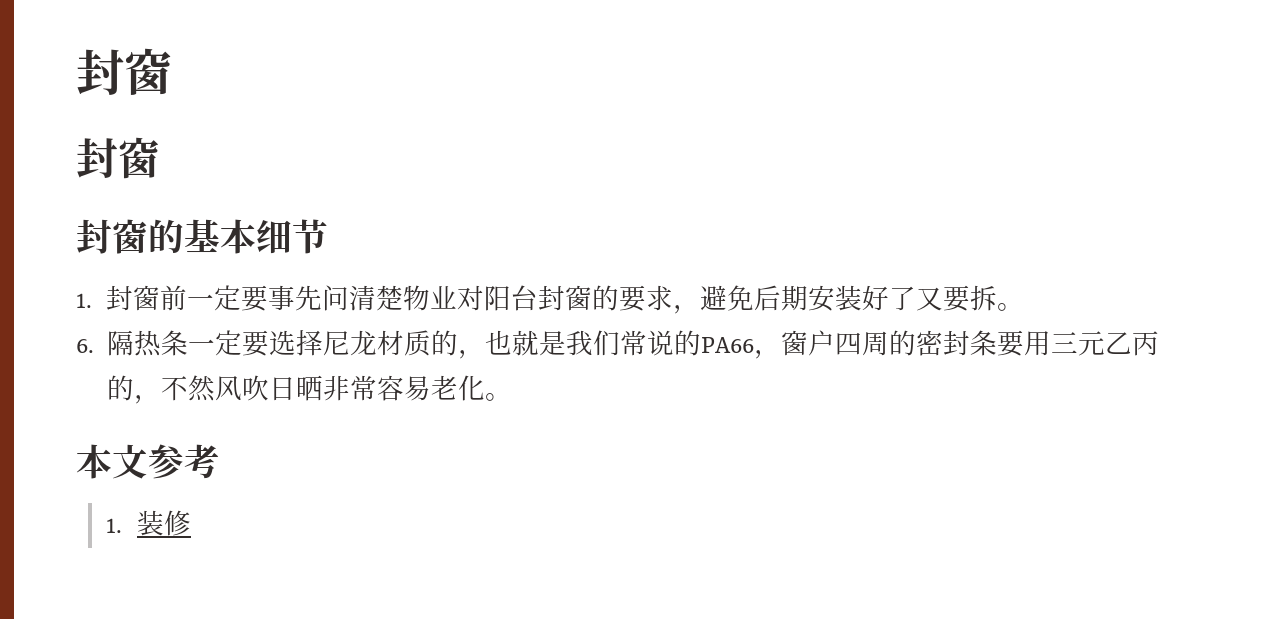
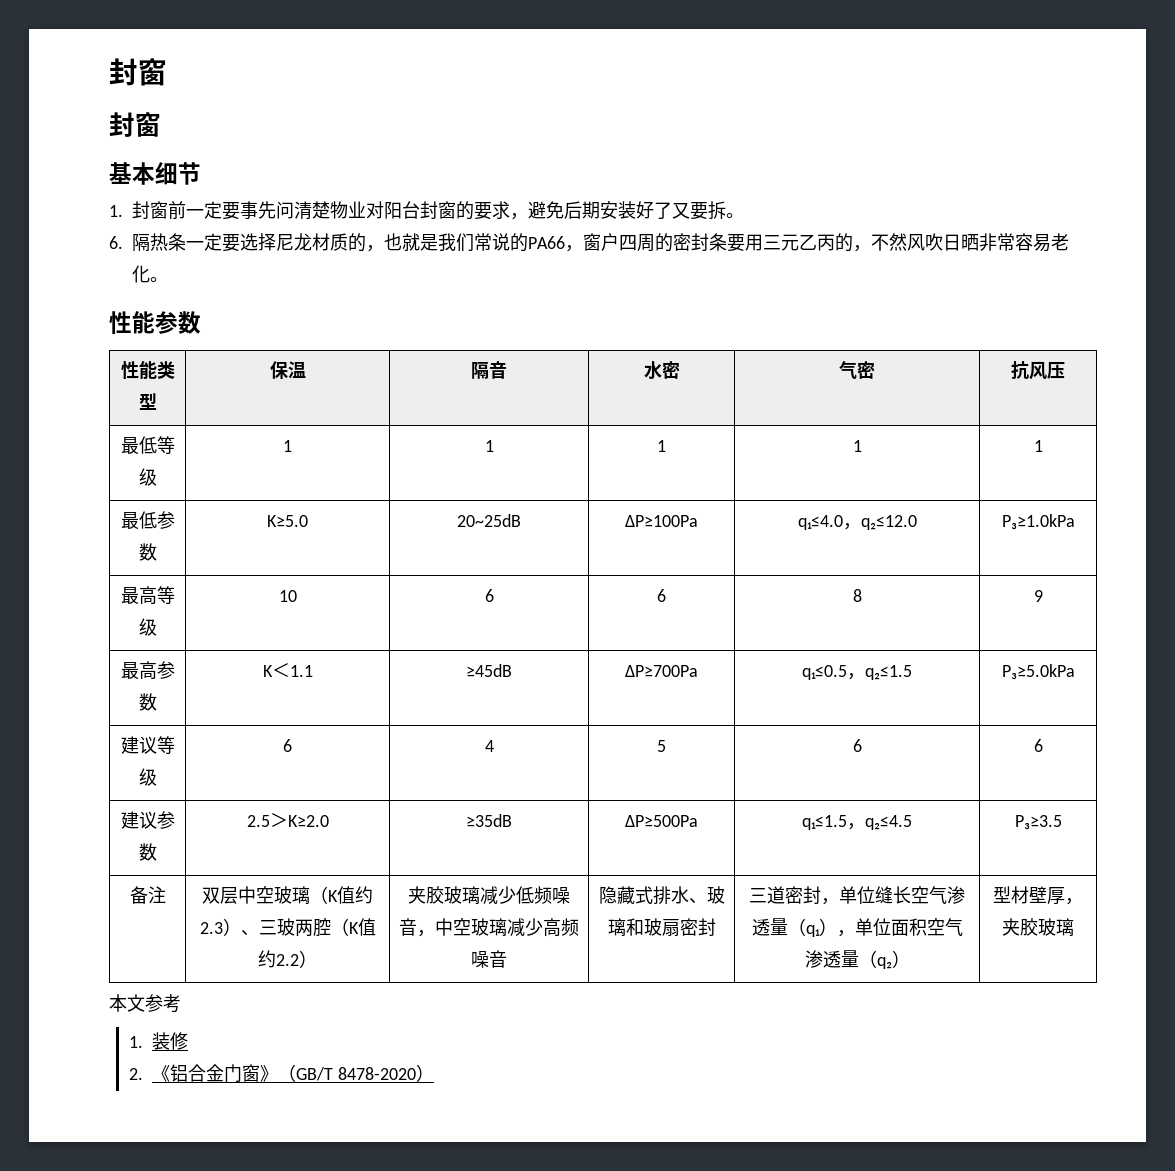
[76,219,184,254] 封窗的 -> (161, 124) none
[76,444,220,479] [106,510,191,536] 本文参考 // 1.装修 -> [109,311,201,334] [120,361,175,379] [138,393,157,410] [269,361,306,379] [471,361,507,379] [643,361,680,379] [839,361,875,379] [1011,361,1065,380] [120,436,175,454] [138,468,157,486] [283,440,292,452] [484,440,494,452] [657,440,666,452] [852,440,862,452] [1033,440,1043,452] [120,511,175,529] [138,543,157,561] [267,515,308,527] [457,514,521,527] [625,515,698,527] [797,515,917,530] [1001,514,1075,530] [120,586,175,605] [138,618,157,636] [278,590,297,602] [484,589,494,602] [657,589,666,602] [852,589,862,602] [1033,590,1043,602] [120,661,175,680] [138,693,157,711] [262,663,313,677] [466,664,512,677] [625,665,698,677] [802,665,912,680] [1001,664,1075,680] [120,736,175,754] [138,768,157,786] [283,739,292,752] [484,740,494,752] [657,740,666,752] [852,739,862,752] [1033,739,1043,752] [120,811,175,829] [138,843,157,861] [246,813,329,827] [466,814,512,827] [625,815,698,827] [802,815,912,830] [1014,815,1062,830] [129,886,166,904] [202,886,373,904] [199,918,376,937] [258,950,317,968] [408,886,570,904] [399,918,579,937] [471,950,507,968] [598,886,725,905] [607,918,716,936] [749,886,965,905] [751,918,963,937] [804,950,910,969] [993,886,1083,905] [1002,918,1074,936] [109,994,181,1013] [128,1032,188,1050] [128,1064,434,1082] 性能参数 // 性能类型 | 保温 | 隔音 | 水密 | 气密 | 抗风压 // 最低等级 | 1 | 1 | 1 | 1 | 1 // 最低参数 | K≥5.0 | 20~25dB | ΔP≥100Pa | q₁≤4.0，q₂≤12.0 | P₃≥1.0kPa // 最高等级 | 10 | 6 | 6 | 8 | 9 // 最高参数 | K＜1.1 | ≥45dB | ΔP≥700Pa | q₁≤0.5，q₂≤1.5 | P₃≥5.0kPa // 建议等级 | 6 | 4 | 5 | 6 | 6 // 建议参数 | 2.5＞K≥2.0 | ≥35dB | ΔP≥500Pa | q₁≤1.5，q₂≤4.5 | P₃≥3.5 // 备注 | 双层中空玻璃（K值约2.3）、三玻两腔（K值约2.2） | 夹胶玻璃减少低频噪音，中空玻璃减少高频噪音 | 隐藏式排水、玻璃和玻扇密封 | 三道密封，单位缝长空气渗透量（q₁），单位面积空气渗透量（q₂） | 型材壁厚，夹胶玻璃 // 本文参考 // 1.装修 // 2.《铝合金门窗》（GB/T 8478-2020）

